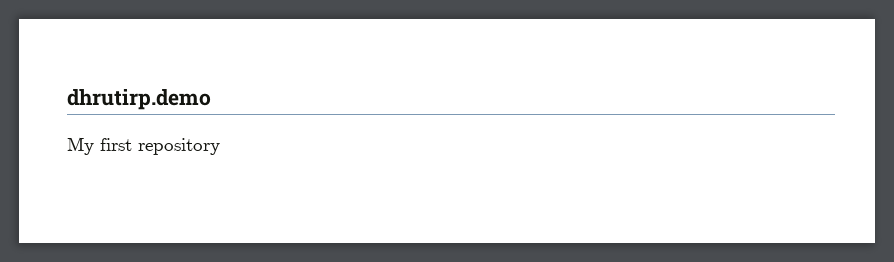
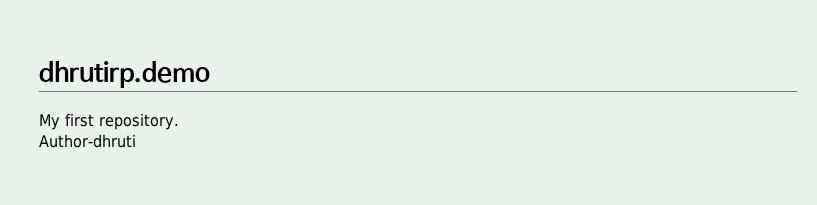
[138,138,220,155] repository -> [99,113,179,130] [39,134,136,148] repository. // Author-dhruti

